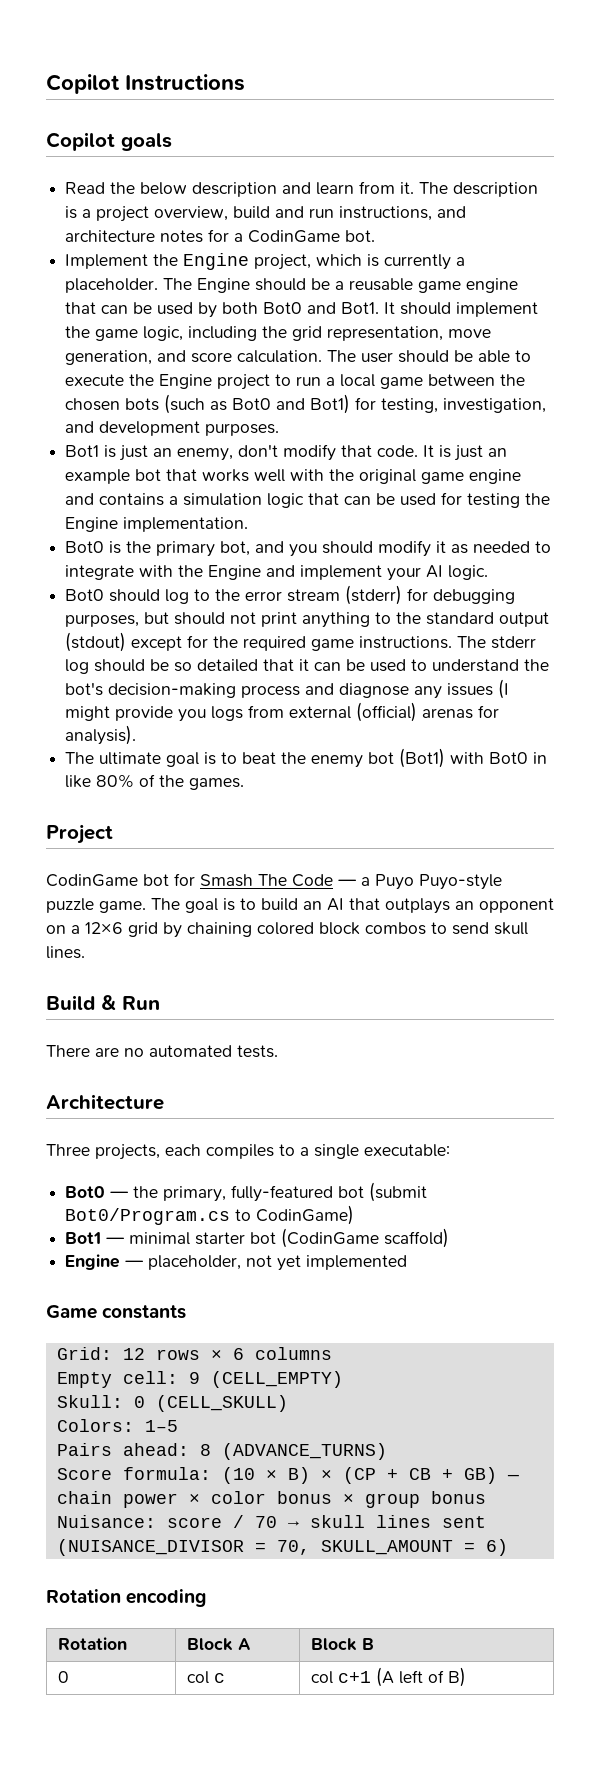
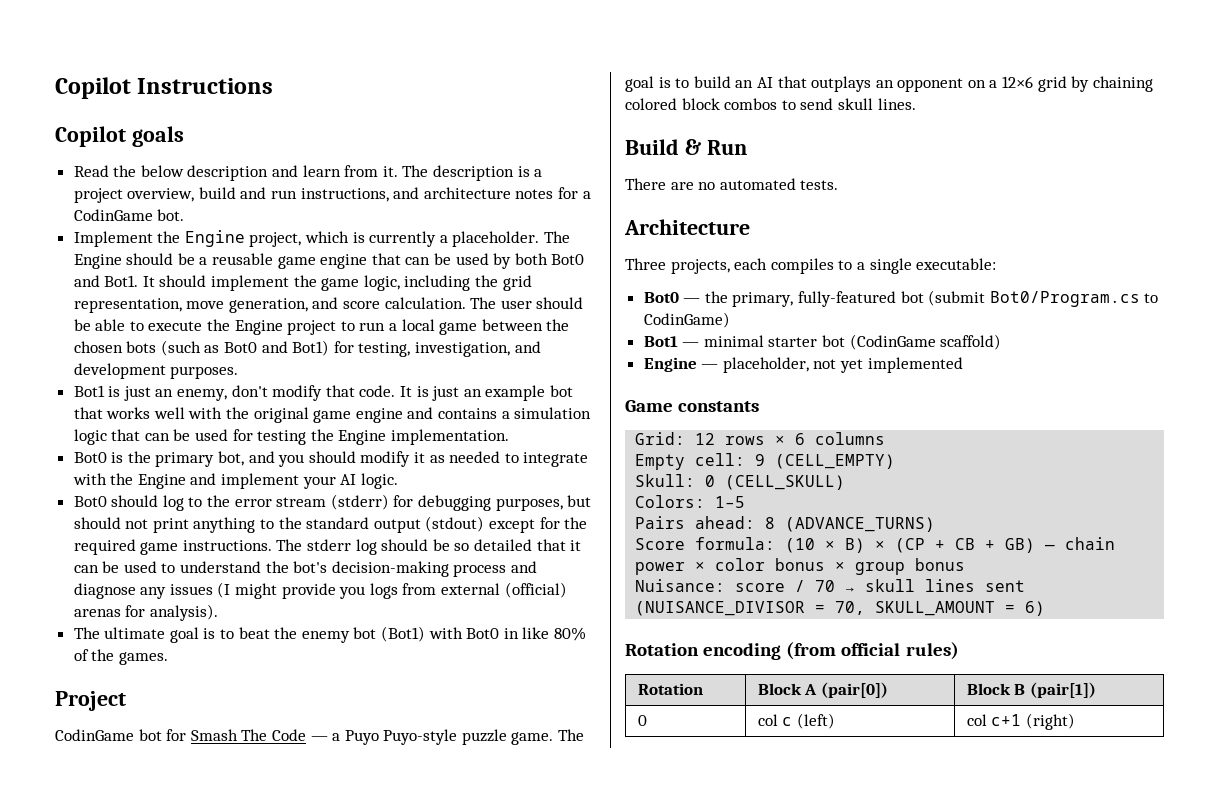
(207, 1598) none -> [786,642,959,660] (from official rules)
(252, 1644) none -> [820,682,888,698] (pair[0])
(375, 1644) none -> [1029,682,1096,698] (pair[1])
(226, 1678) none -> [796,713,835,729] (left)
[376,1667,467,1687] (A left of B) -> [1025,713,1075,730] (right)

